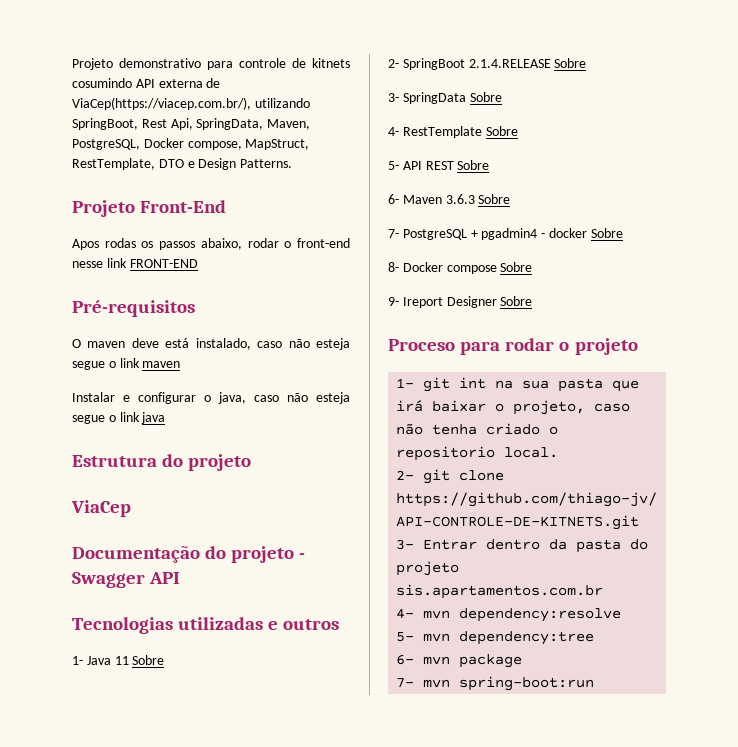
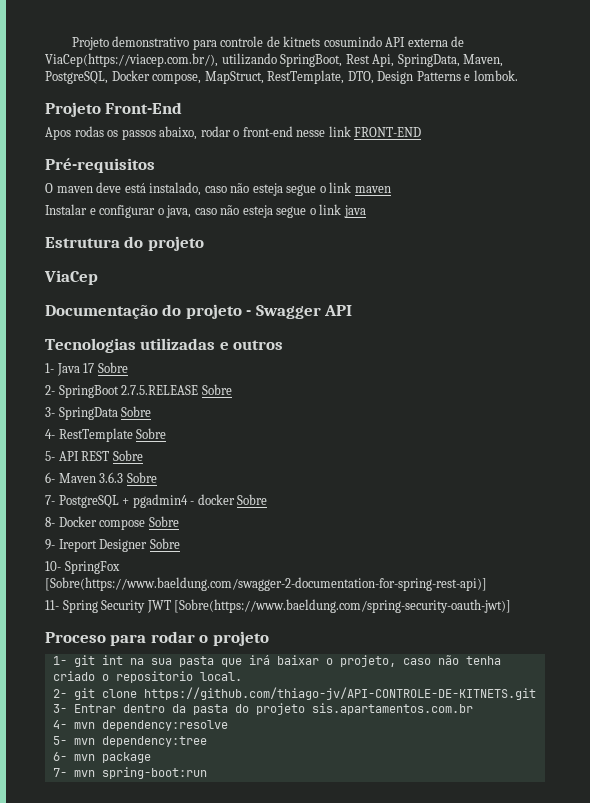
[158,158,293,170] DTO e Design Patterns. -> [347,70,518,84] DTO, Design Patterns e lombok.
[114,656,129,665] 11 -> [83,363,95,373] 17
[468,59,551,68] 2.1.4.RELEASE -> [121,385,199,395] 2.7.5.RELEASE
(533, 301) none -> [45,561,120,574] [45,577,487,591] [45,599,512,613] // 10- SpringFox [Sobre(https://www.baeldung.com/swagger-2-documentation-for-spring-rest-api)] // 11- Spring Security JWT [Sobre(https://www.baeldung.com/spring-security-oauth-jwt)]

